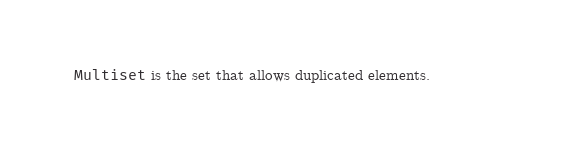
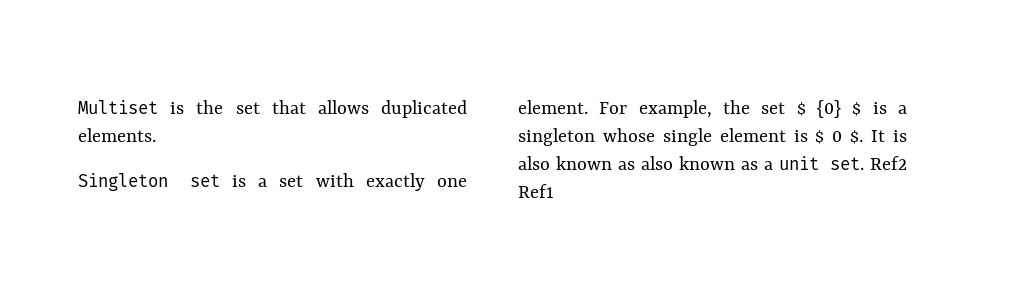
(430, 75) none -> [78,173,467,191] [518,100,907,118] [518,128,908,146] [518,156,907,170] [518,184,554,198] // Singleton set is a set with exactly one element. For example, the set $ {0} $ is a singleton whose single element is $ 0 $. It is also known as also known as a unit set. Ref2 Ref1

